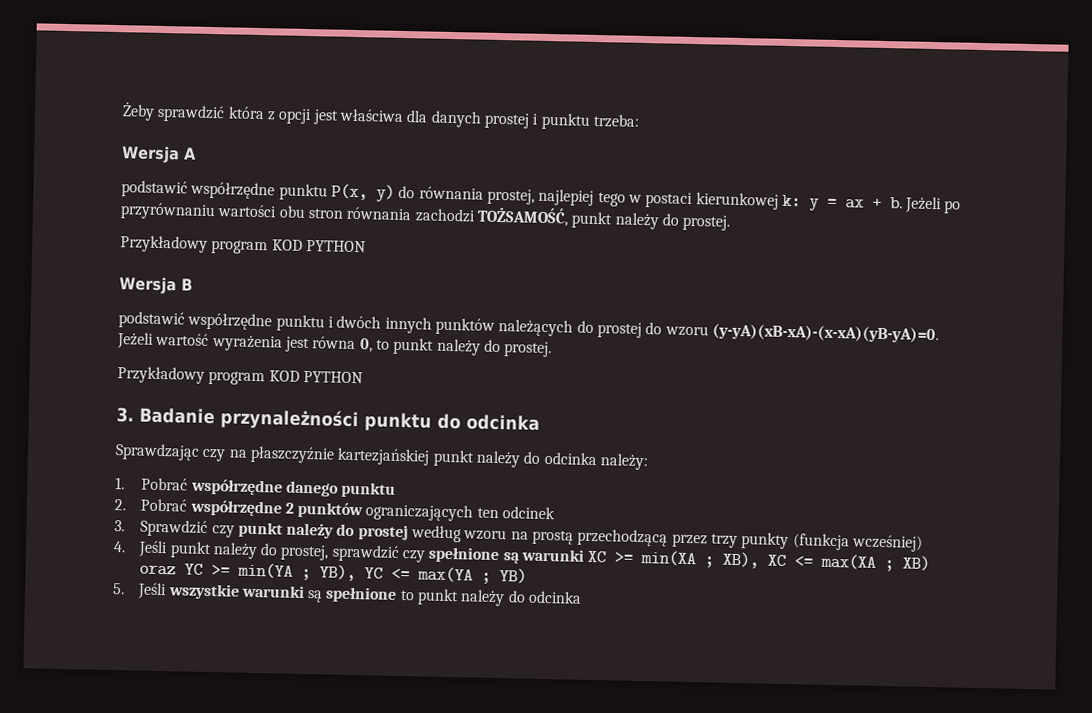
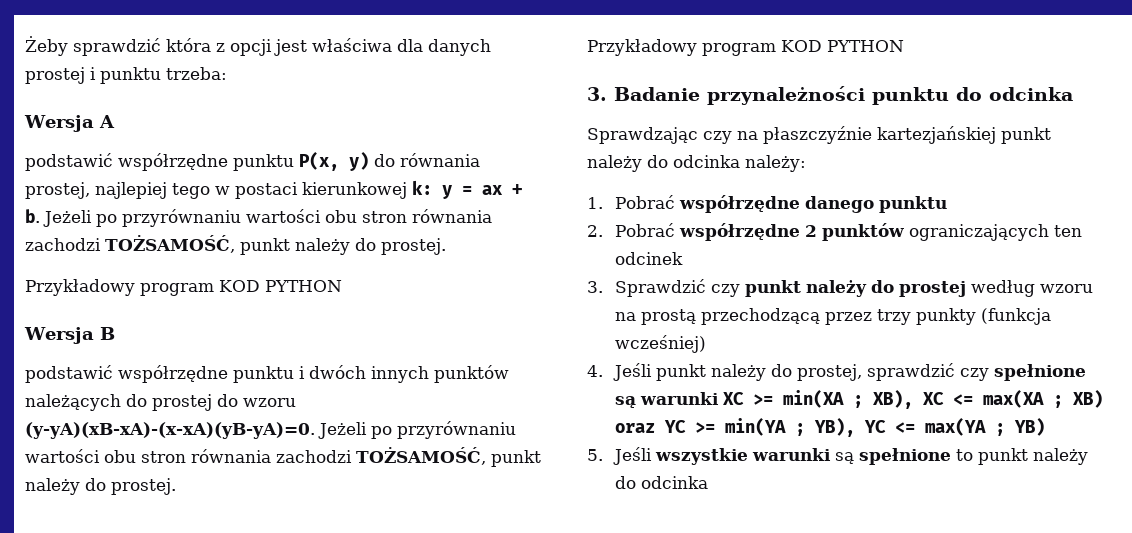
[155,332,390,353] wartość wyrażenia jest równa 0, to -> [371,421,516,439] [25,447,486,465] po przyrównaniu wartości obu stron równania zachodzi TOŻSAMOŚĆ,

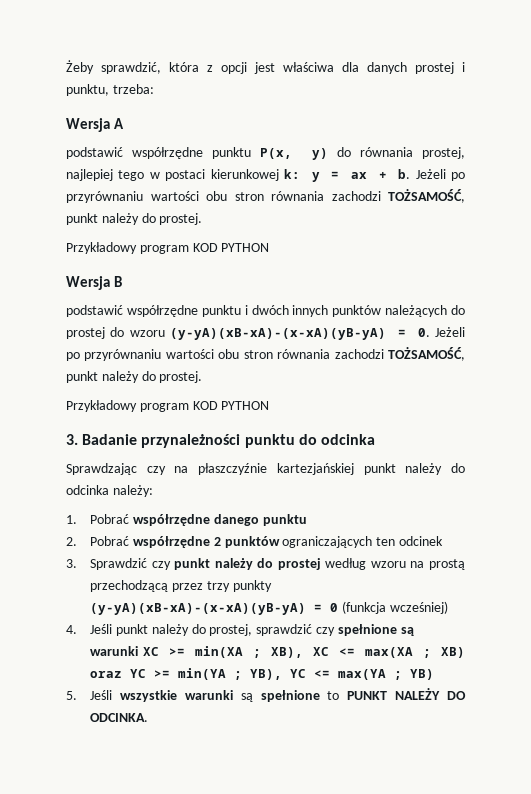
[73,38,161,56] sprawdzić -> [101,62,161,74] sprawdzić,
[100,67,161,84] punktu -> [66,84,109,96] punktu,
[25,422,315,439] (y-yA)(xB-xA)-(x-xA)(yB-yA)=0. -> [170,328,430,340] (y-yA)(xB-xA)-(x-xA)(yB-yA) = 0.
(976, 316) none -> [90,603,339,615] (y-yA)(xB-xA)-(x-xA)(yB-yA) = 0
[977,448,1088,465] [614,476,708,489] punkt należy do odcinka -> [347,688,466,700] [90,713,149,722] PUNKT NALEŻY DO ODCINKA.

